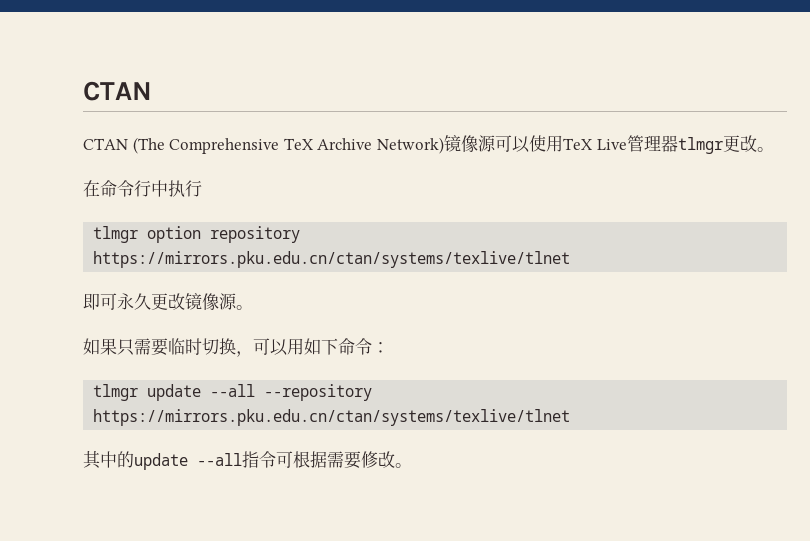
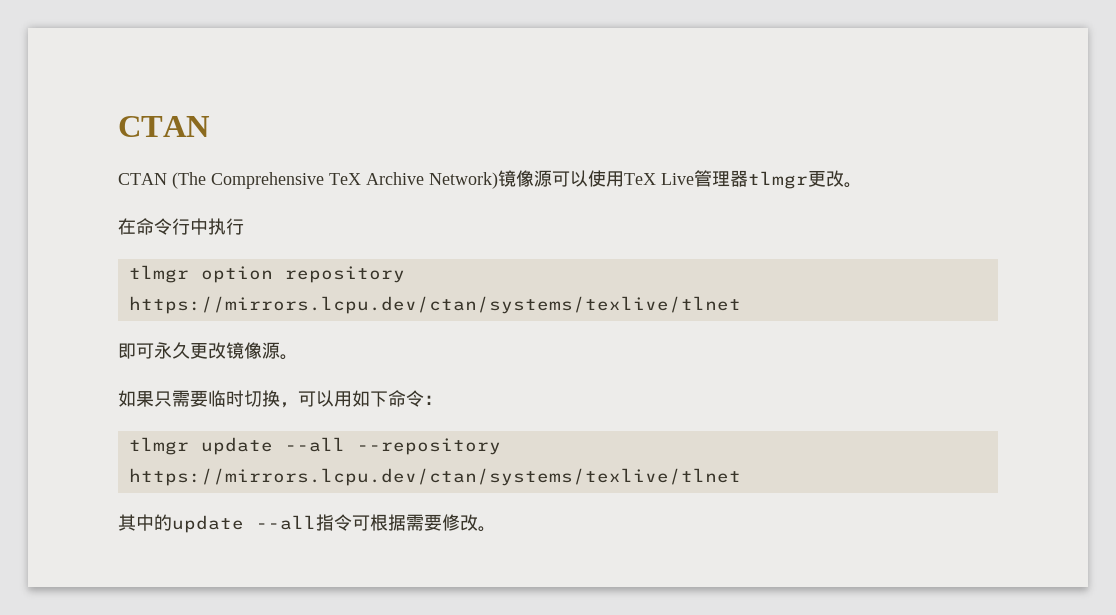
[93,251,571,268] https://mirrors.pku.edu.cn/ctan/systems/texlive/tlnet -> [128,296,741,314] https://mirrors.lcpu.dev/ctan/systems/texlive/tlnet
[93,409,571,426] https://mirrors.pku.edu.cn/ctan/systems/texlive/tlnet -> [128,468,741,486] https://mirrors.lcpu.dev/ctan/systems/texlive/tlnet

